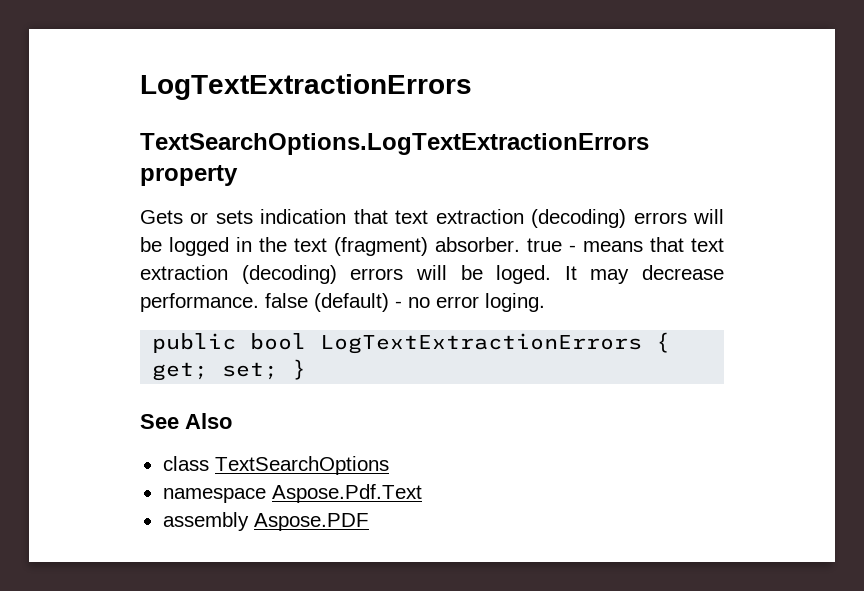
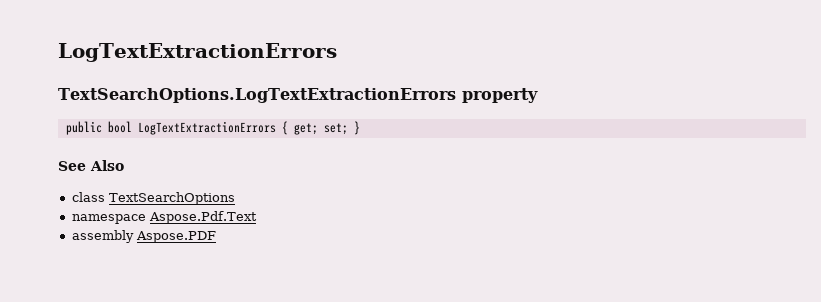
[140,209,725,228] [140,237,724,256] [140,265,724,284] [140,293,545,312] // Gets or sets indication that text extraction (decoding) errors will be logged in the text (fragment) absorber. true - means that text extraction (decoding) errors will be loged. It may decrease performance. false (default) - no error loging. -> (538, 95) none

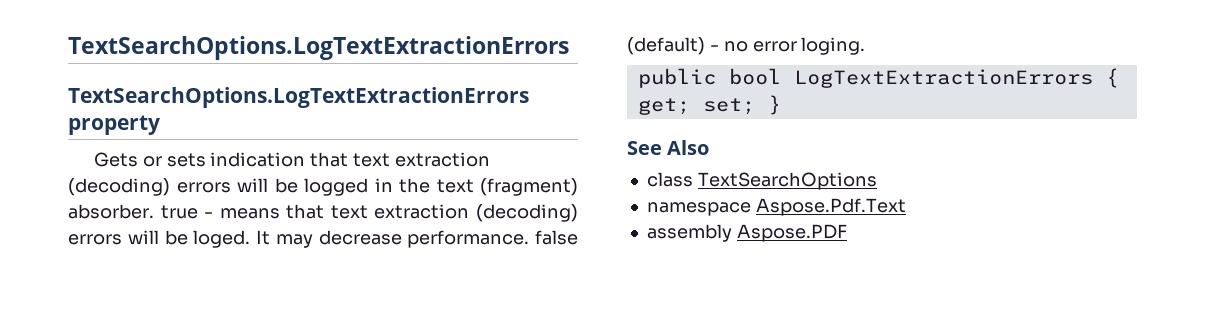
[58,43,337,62] LogTextExtractionErrors -> [68,36,569,60] TextSearchOptions.LogTextExtractionErrors
(538, 95) none -> [93,152,491,167] [68,178,578,196] [68,204,578,222] [68,230,578,248] [627,37,866,55] // Gets or sets indication that text extraction (decoding) errors will be logged in the text (fragment) absorber. true - means that text extraction (decoding) errors will be loged. It may decrease performance. false (default) - no error loging.

